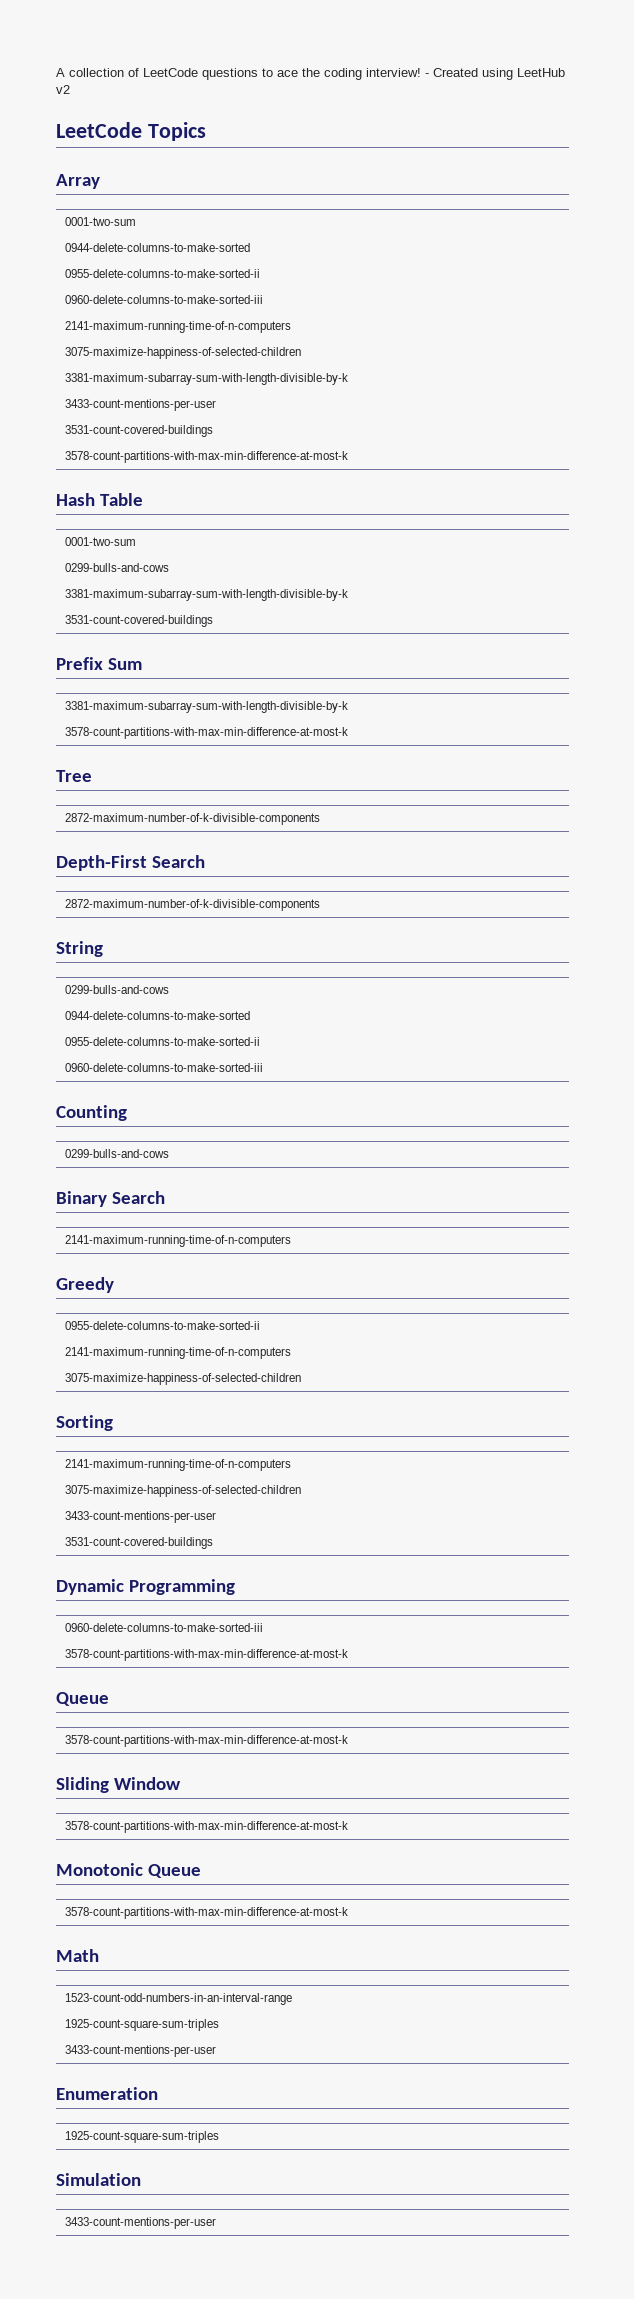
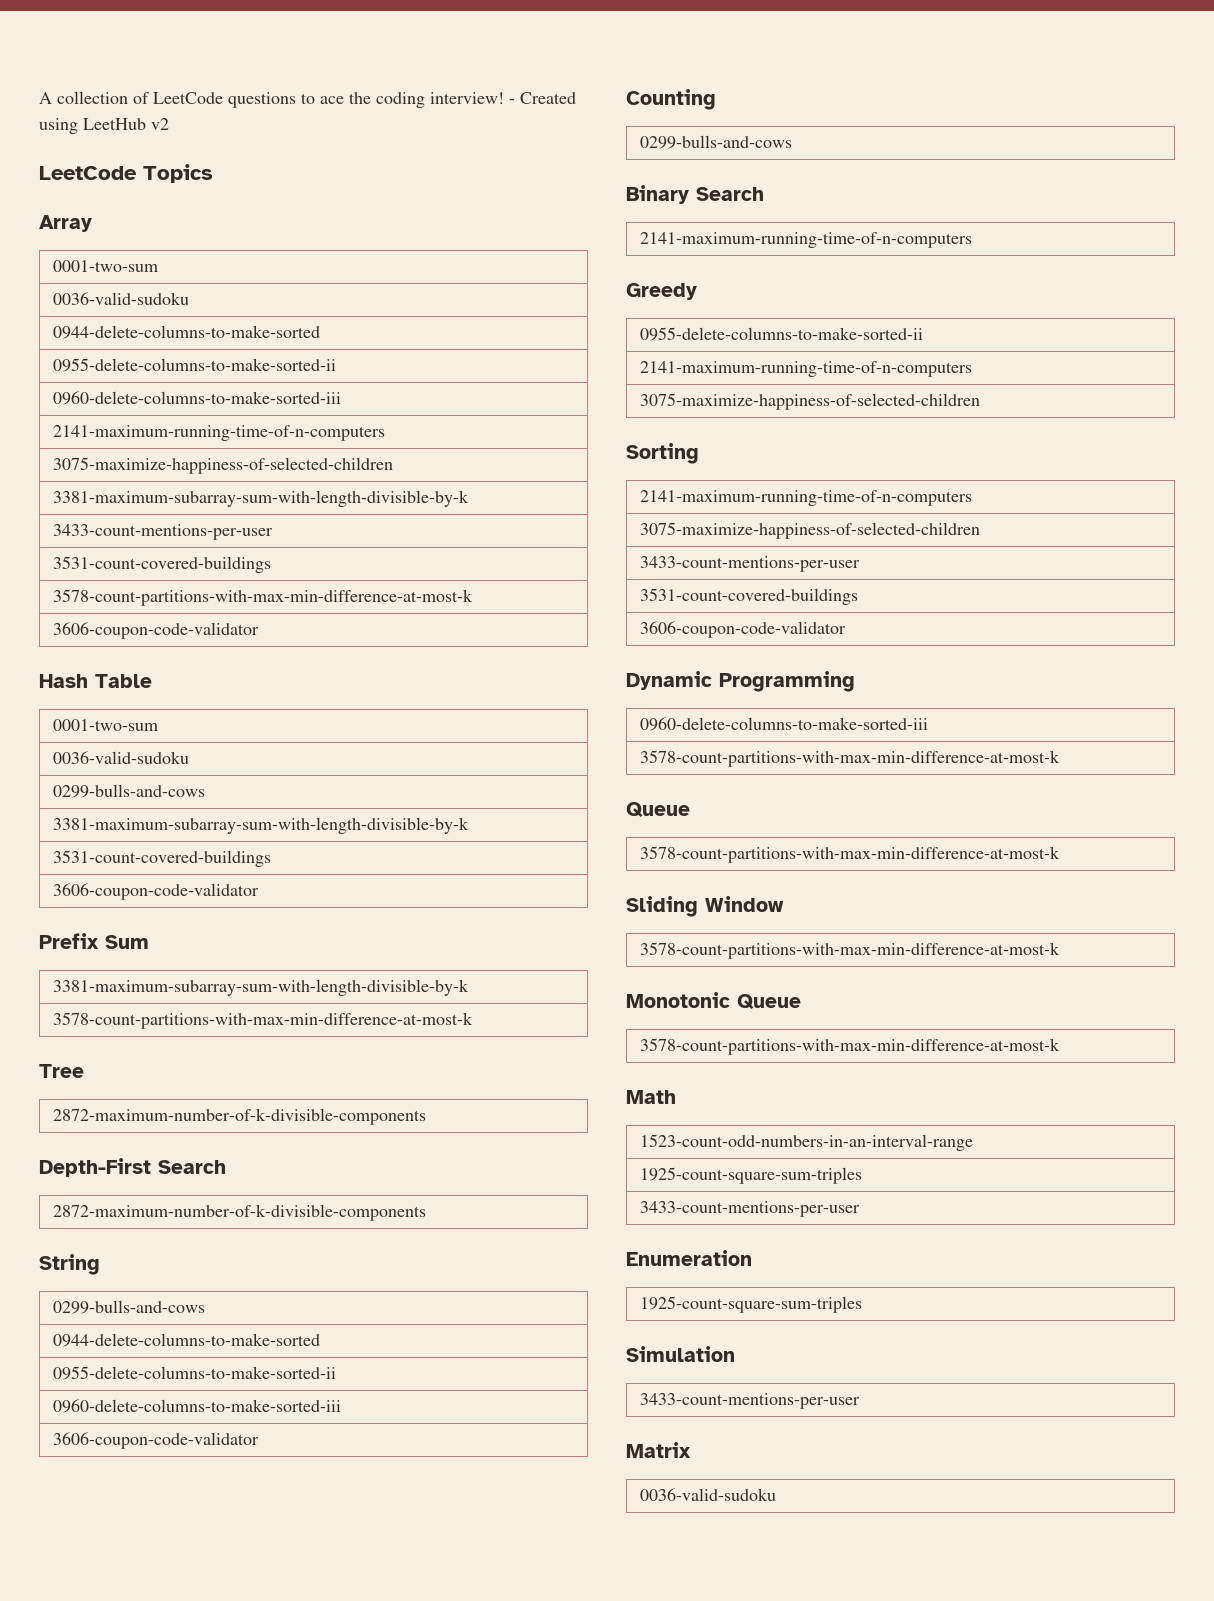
(137, 221) none -> [52,292,189,305] // 0036-valid-sudoku
(349, 457) none -> [52,622,259,639] // 3606-coupon-code-validator
(137, 541) none -> [52,751,189,764] // 0036-valid-sudoku
(214, 621) none -> [52,883,259,900] // 3606-coupon-code-validator
(264, 1067) none -> [52,1432,259,1449] // 3606-coupon-code-validator
(214, 1543) none -> [639,621,846,638] // 3606-coupon-code-validator
(217, 2223) none -> [626,1442,691,1458] [639,1488,776,1501] // Matrix // 0036-valid-sudoku

